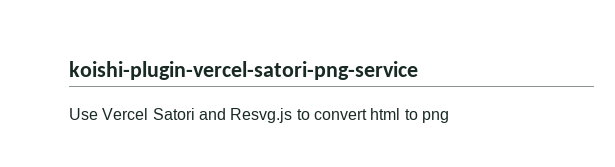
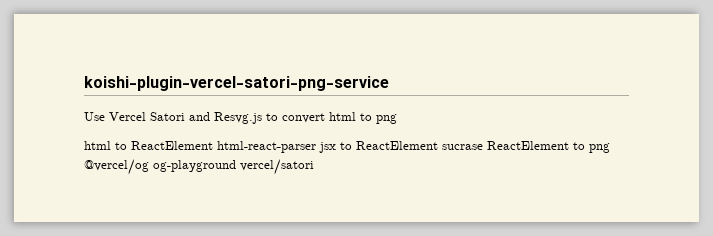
(449, 117) none -> [84,141,610,153] [84,159,314,175] // html to ReactElement html-react-parser jsx to ReactElement sucrase ReactElement to png @vercel/og og-playground vercel/satori

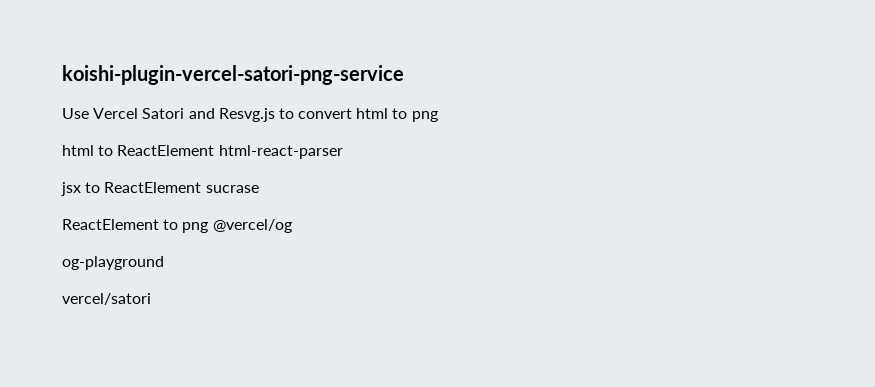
(316, 147) none -> (343, 152) //
(483, 147) none -> (259, 189) //
(149, 167) none -> (292, 226) //
(236, 166) none -> (164, 263) //

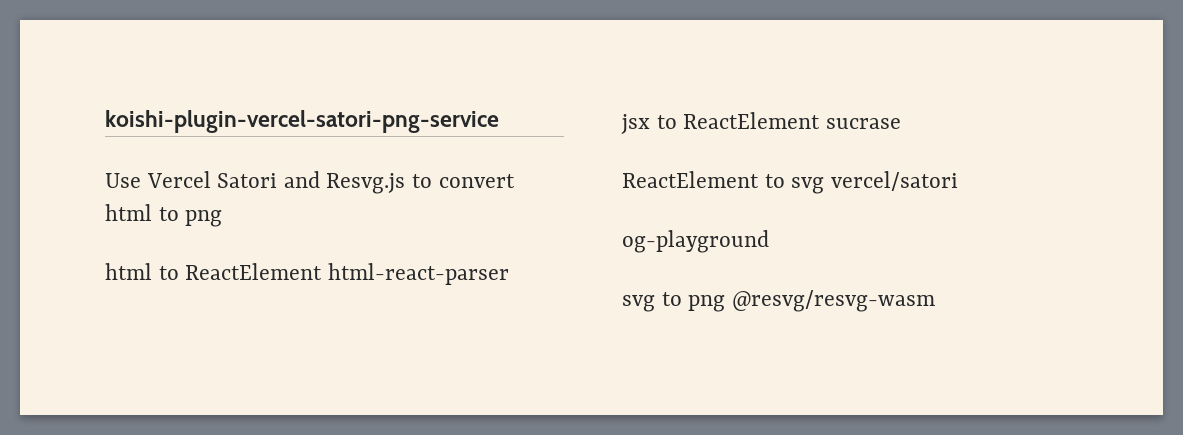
[182,219,292,233] png @vercel/og -> [791,171,958,194] svg vercel/satori
[62,293,151,305] vercel/satori -> [622,290,935,312] svg to png @resvg/resvg-wasm

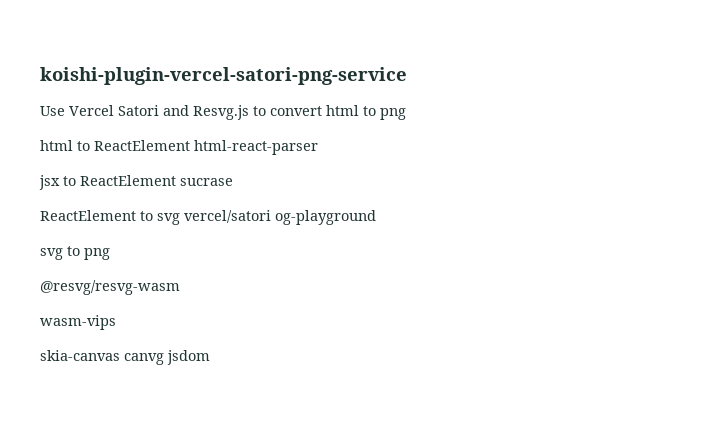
(958, 181) // -> (271, 216) none
(726, 303) none -> (110, 254) //
(935, 301) none -> [40,315,116,330] [40,350,210,365] // wasm-vips // skia-canvas canvg jsdom

